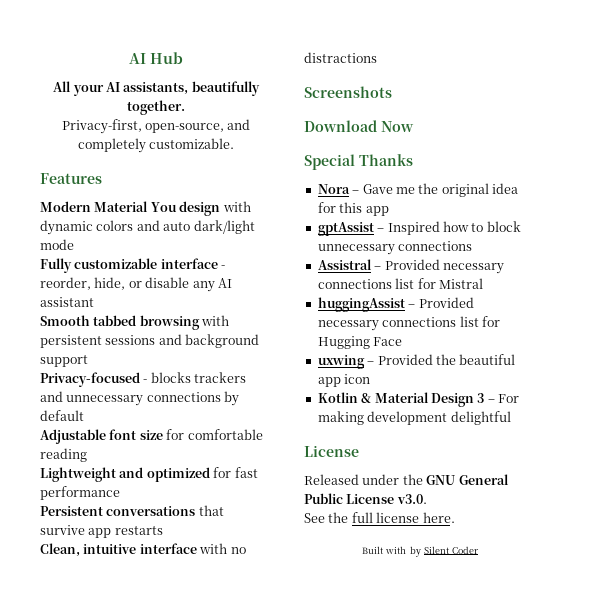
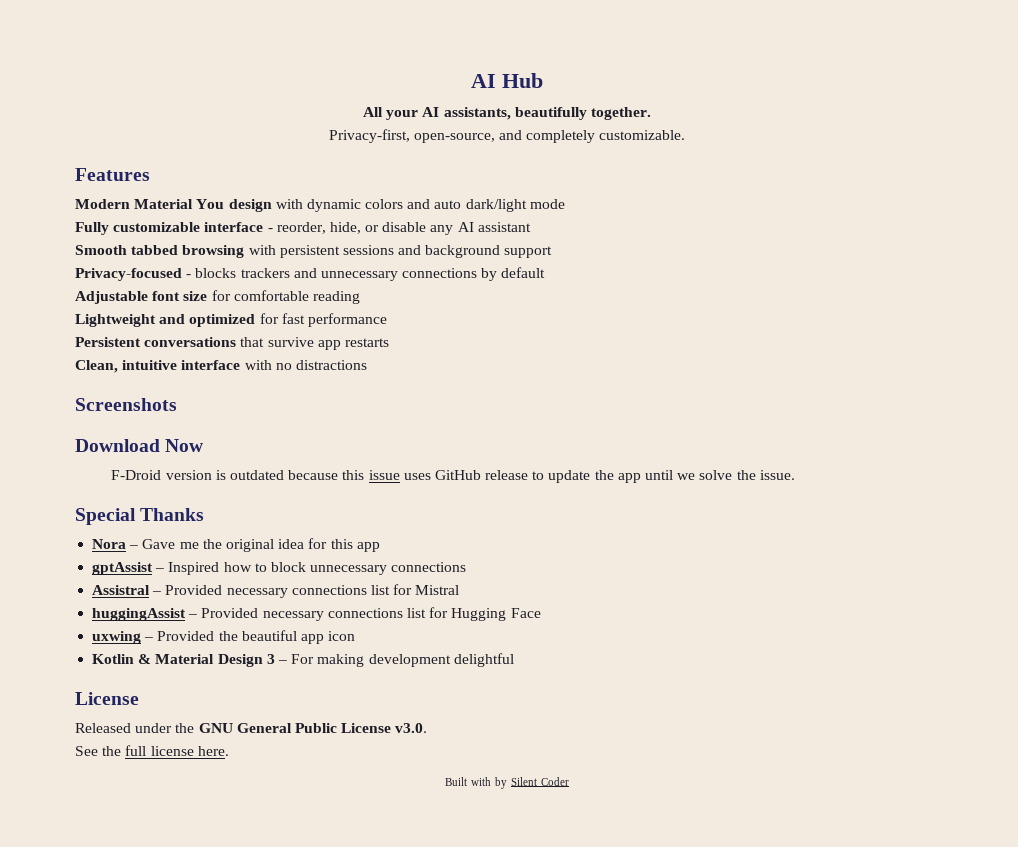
(414, 126) none -> [111,470,795,483] // F-Droid version is outdated because this issue uses GitHub release to update the app until we solve the issue.

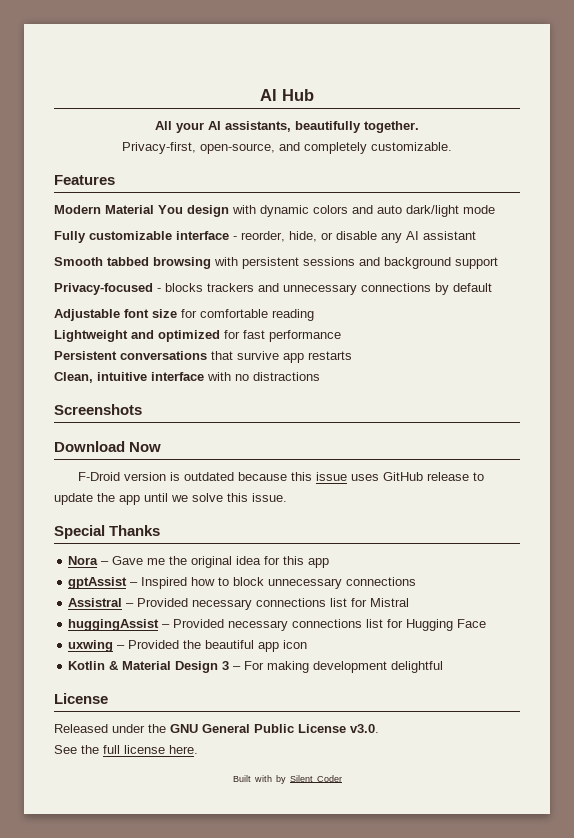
[736,470,756,480] the -> [227,493,248,502] this

